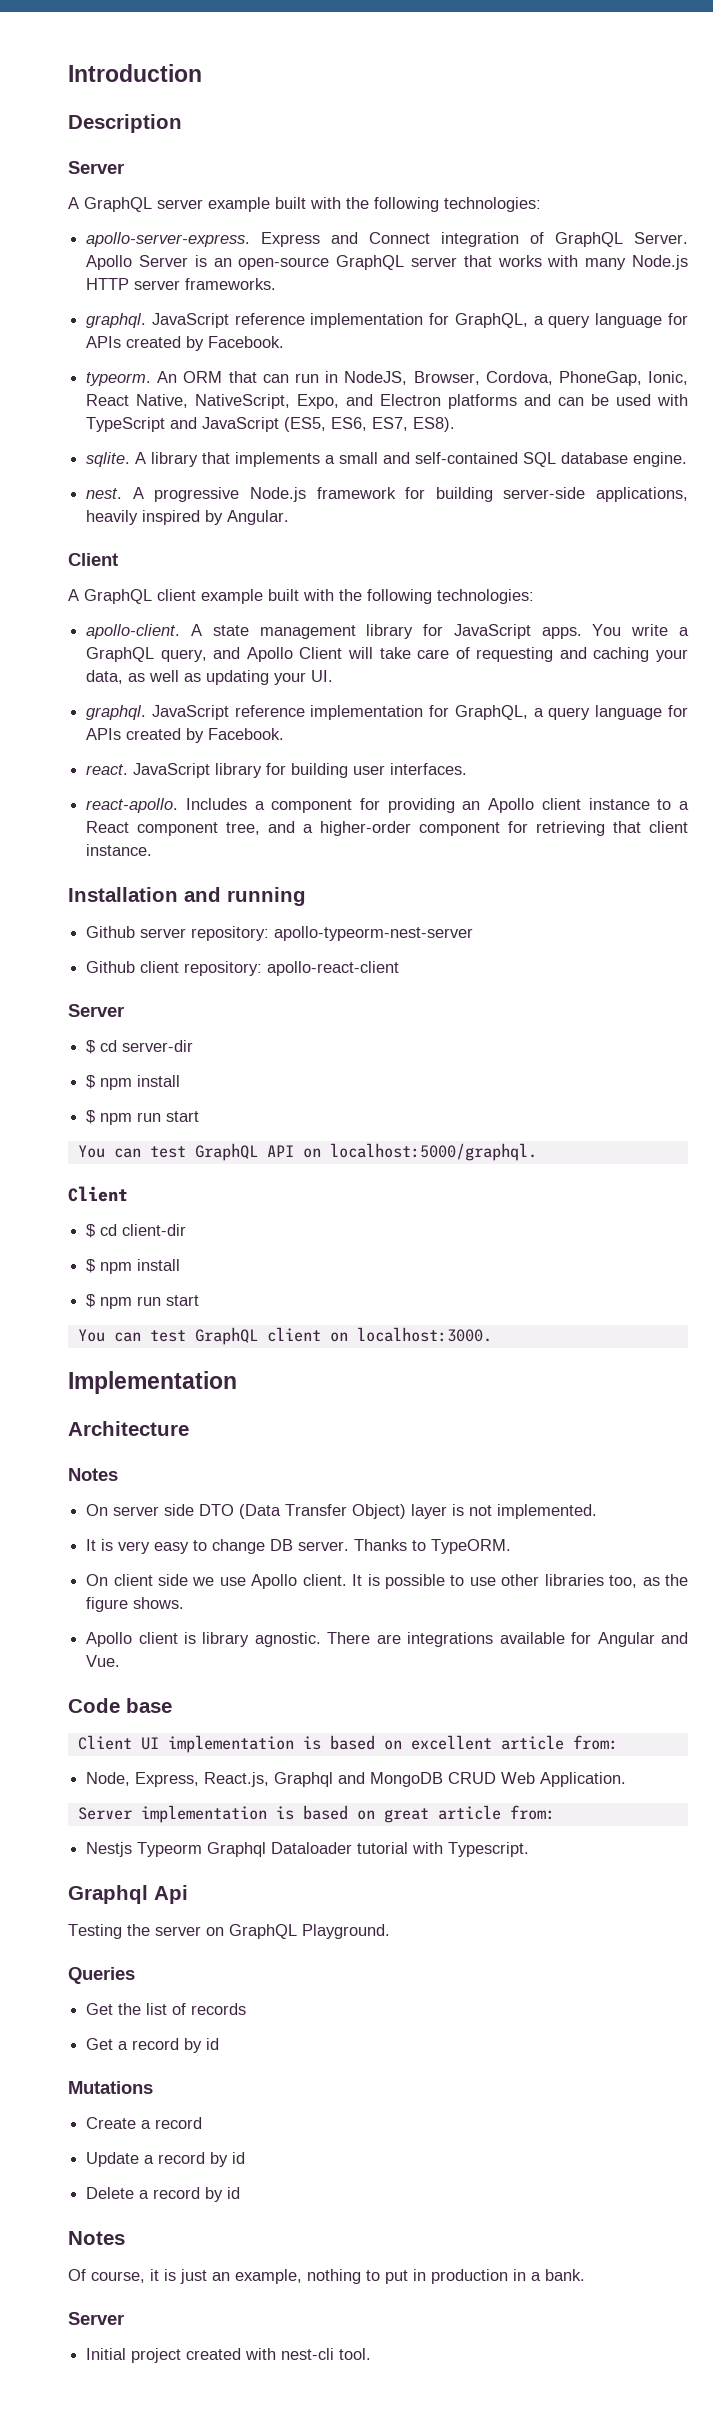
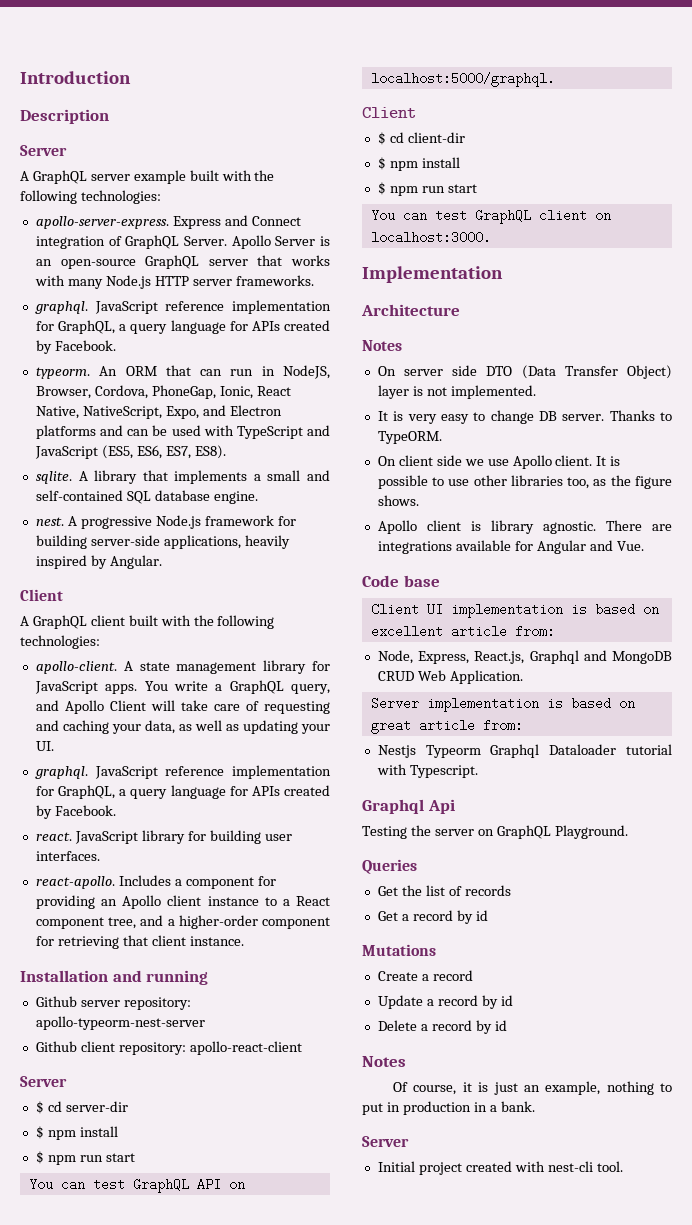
[201,589,263,604] example -> (125, 620) none

